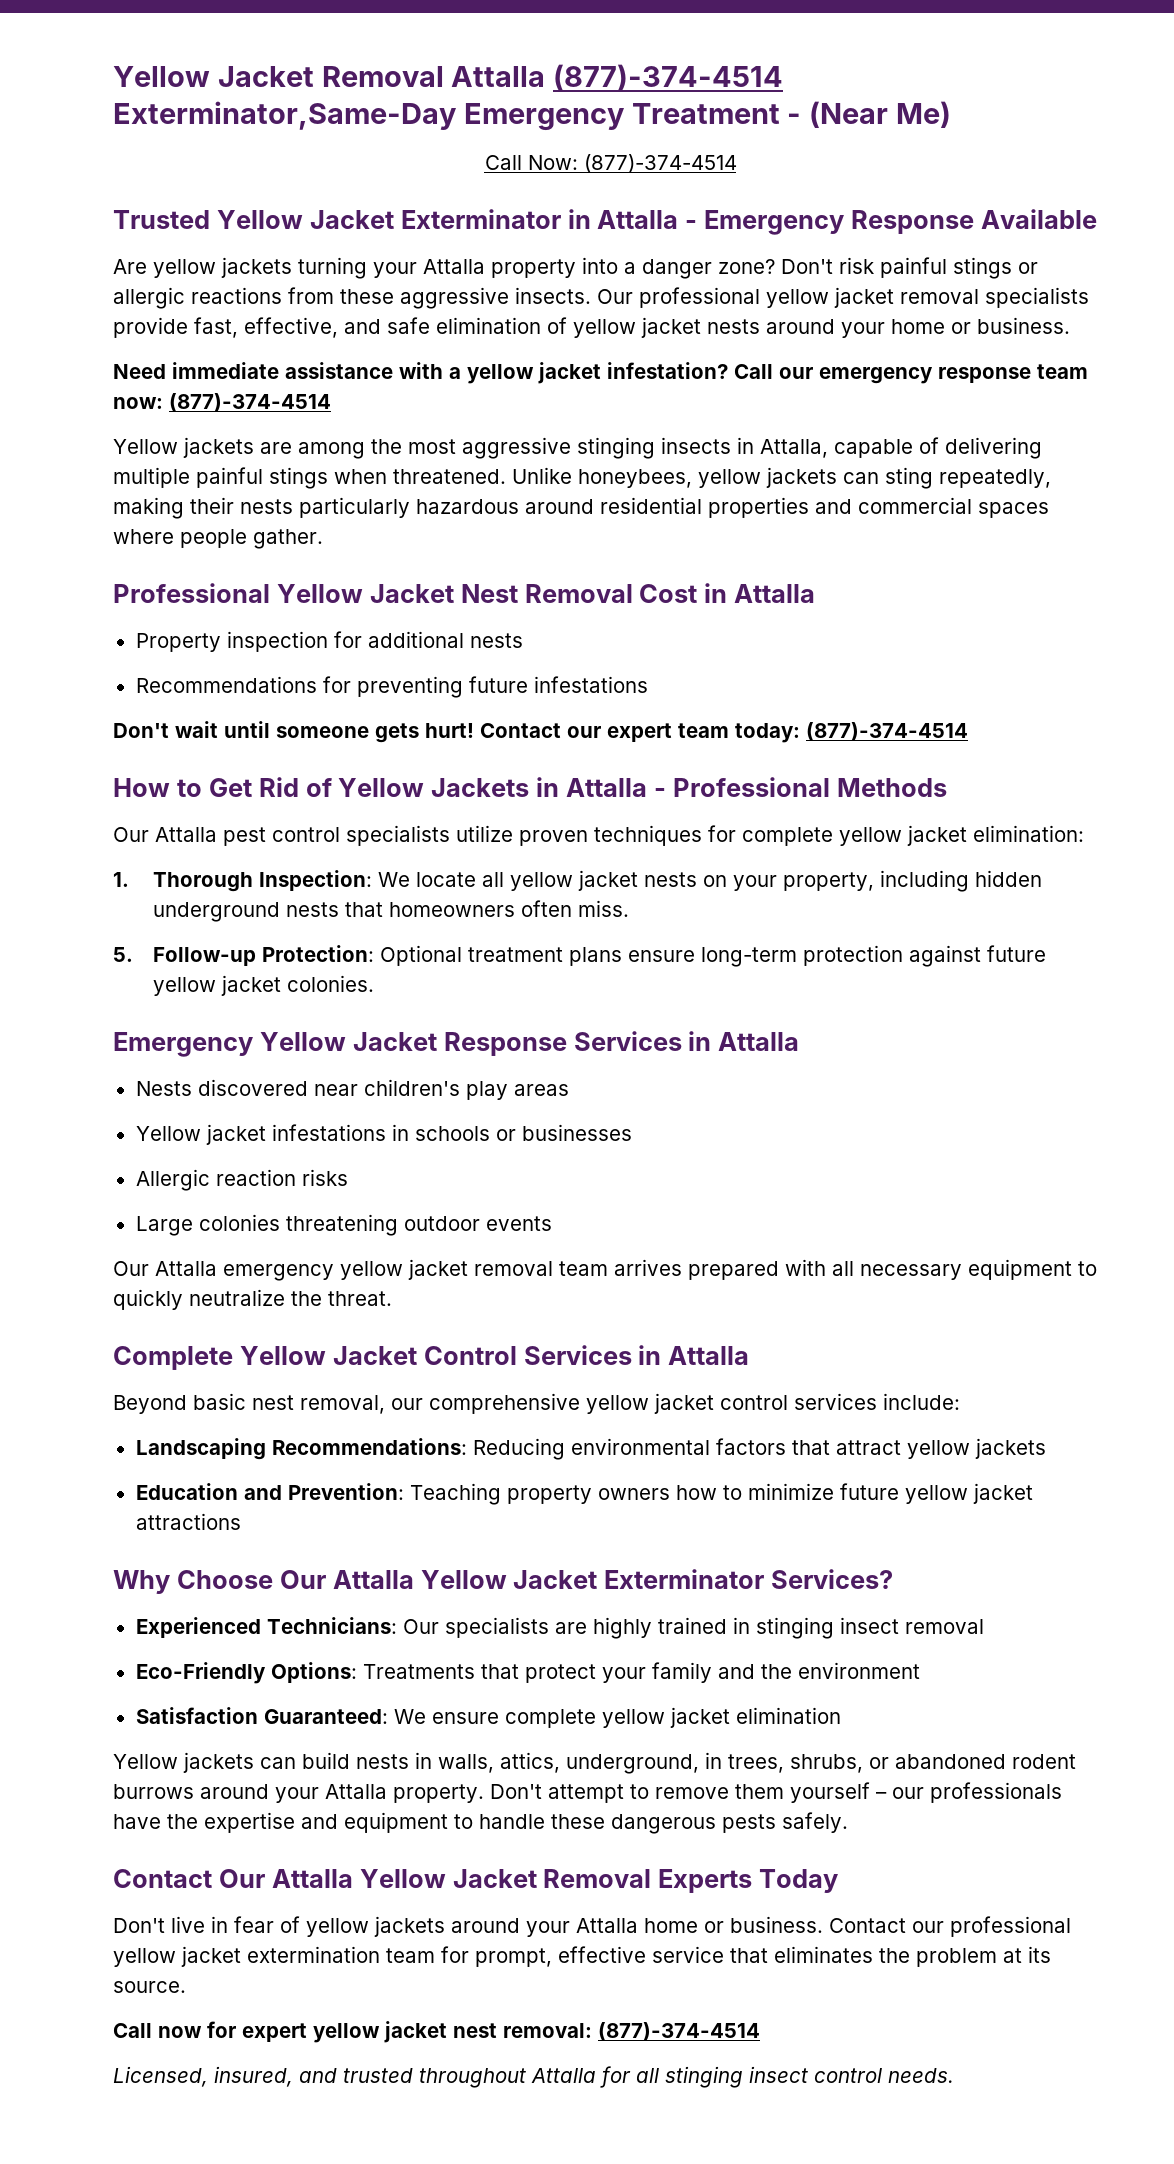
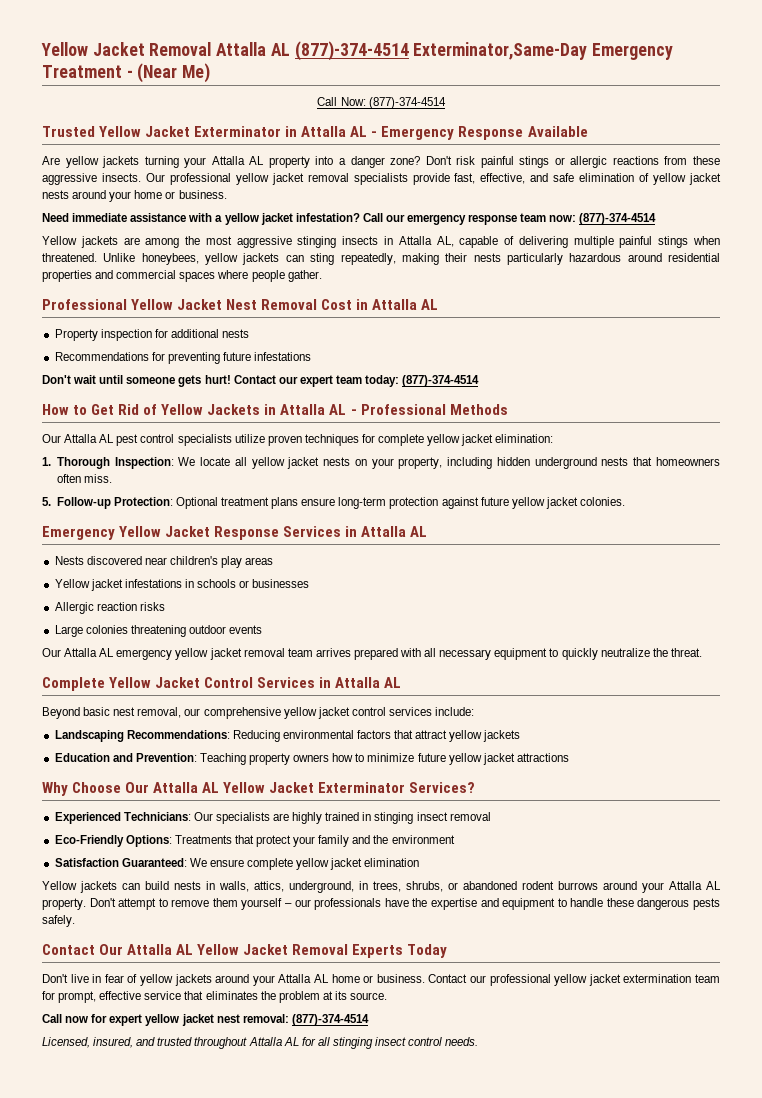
(546, 76) none -> [270,43,290,56] AL
(679, 219) none -> [350,126,368,137] AL
(485, 266) none -> [249,156,265,165] AL
[760,439,828,458] Attalla, -> [398,236,454,247] Attalla AL,
(816, 593) none -> [421,299,439,310] AL
(648, 787) none -> [329,404,347,415] AL
(217, 834) none -> [99,434,115,443] AL
(800, 1041) none -> [410,526,428,537] AL
(217, 1268) none -> [99,648,115,657] AL
(750, 1355) none -> [384,677,402,688] AL
(414, 1579) none -> [202,782,220,793] AL
(387, 1791) none -> [706,881,721,890] AL
(353, 1878) none -> [176,944,194,955] AL
(638, 1925) none -> [314,974,329,983] AL
(596, 2075) none -> [283,1037,299,1046] AL

